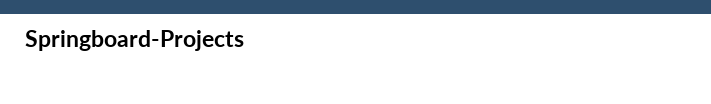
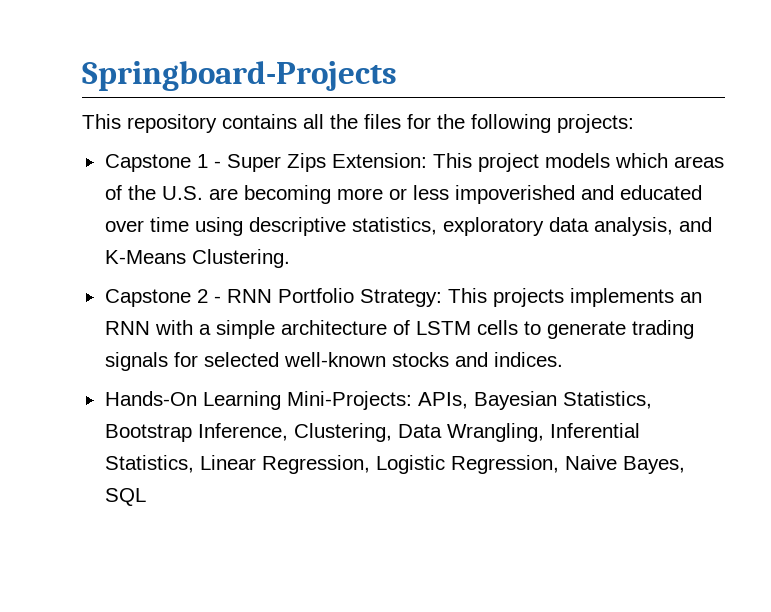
(244, 40) none -> [82,114,634,133] [104,153,724,172] [104,185,702,204] [104,217,712,236] [104,249,290,268] [104,288,702,307] [104,320,694,339] [104,352,563,371] [104,391,652,410] [104,423,640,442] [104,455,685,474] [104,488,146,506] // This repository contains all the files for the following projects: // Capstone 1 - Super Zips Extension: This project models which areas of the U.S. are becoming more or less impoverished and educated over time using descriptive statistics, exploratory data analysis, and K-Means Clustering. // Capstone 2 - RNN Portfolio Strategy: This projects implements an RNN with a simple architecture of LSTM cells to generate trading signals for selected well-known stocks and indices. // Hands-On Learning Mini-Projects: APIs, Bayesian Statistics, Bootstrap Inference, Clustering, Data Wrangling, Inferential Statistics, Linear Regression, Logistic Regression, Naive Bayes, SQL

